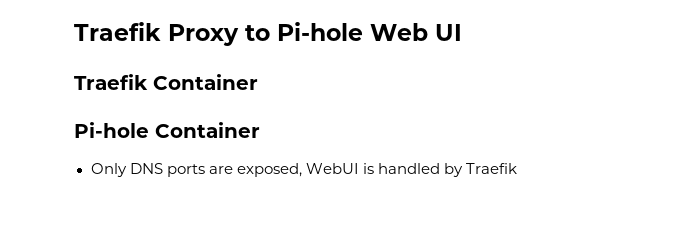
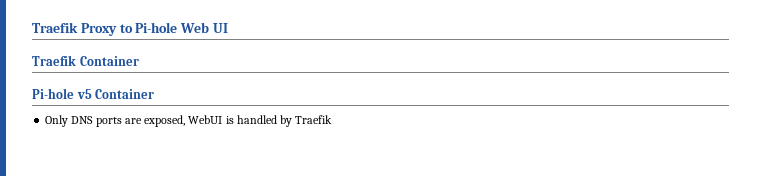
(149, 130) none -> [76,89,92,99] v5

